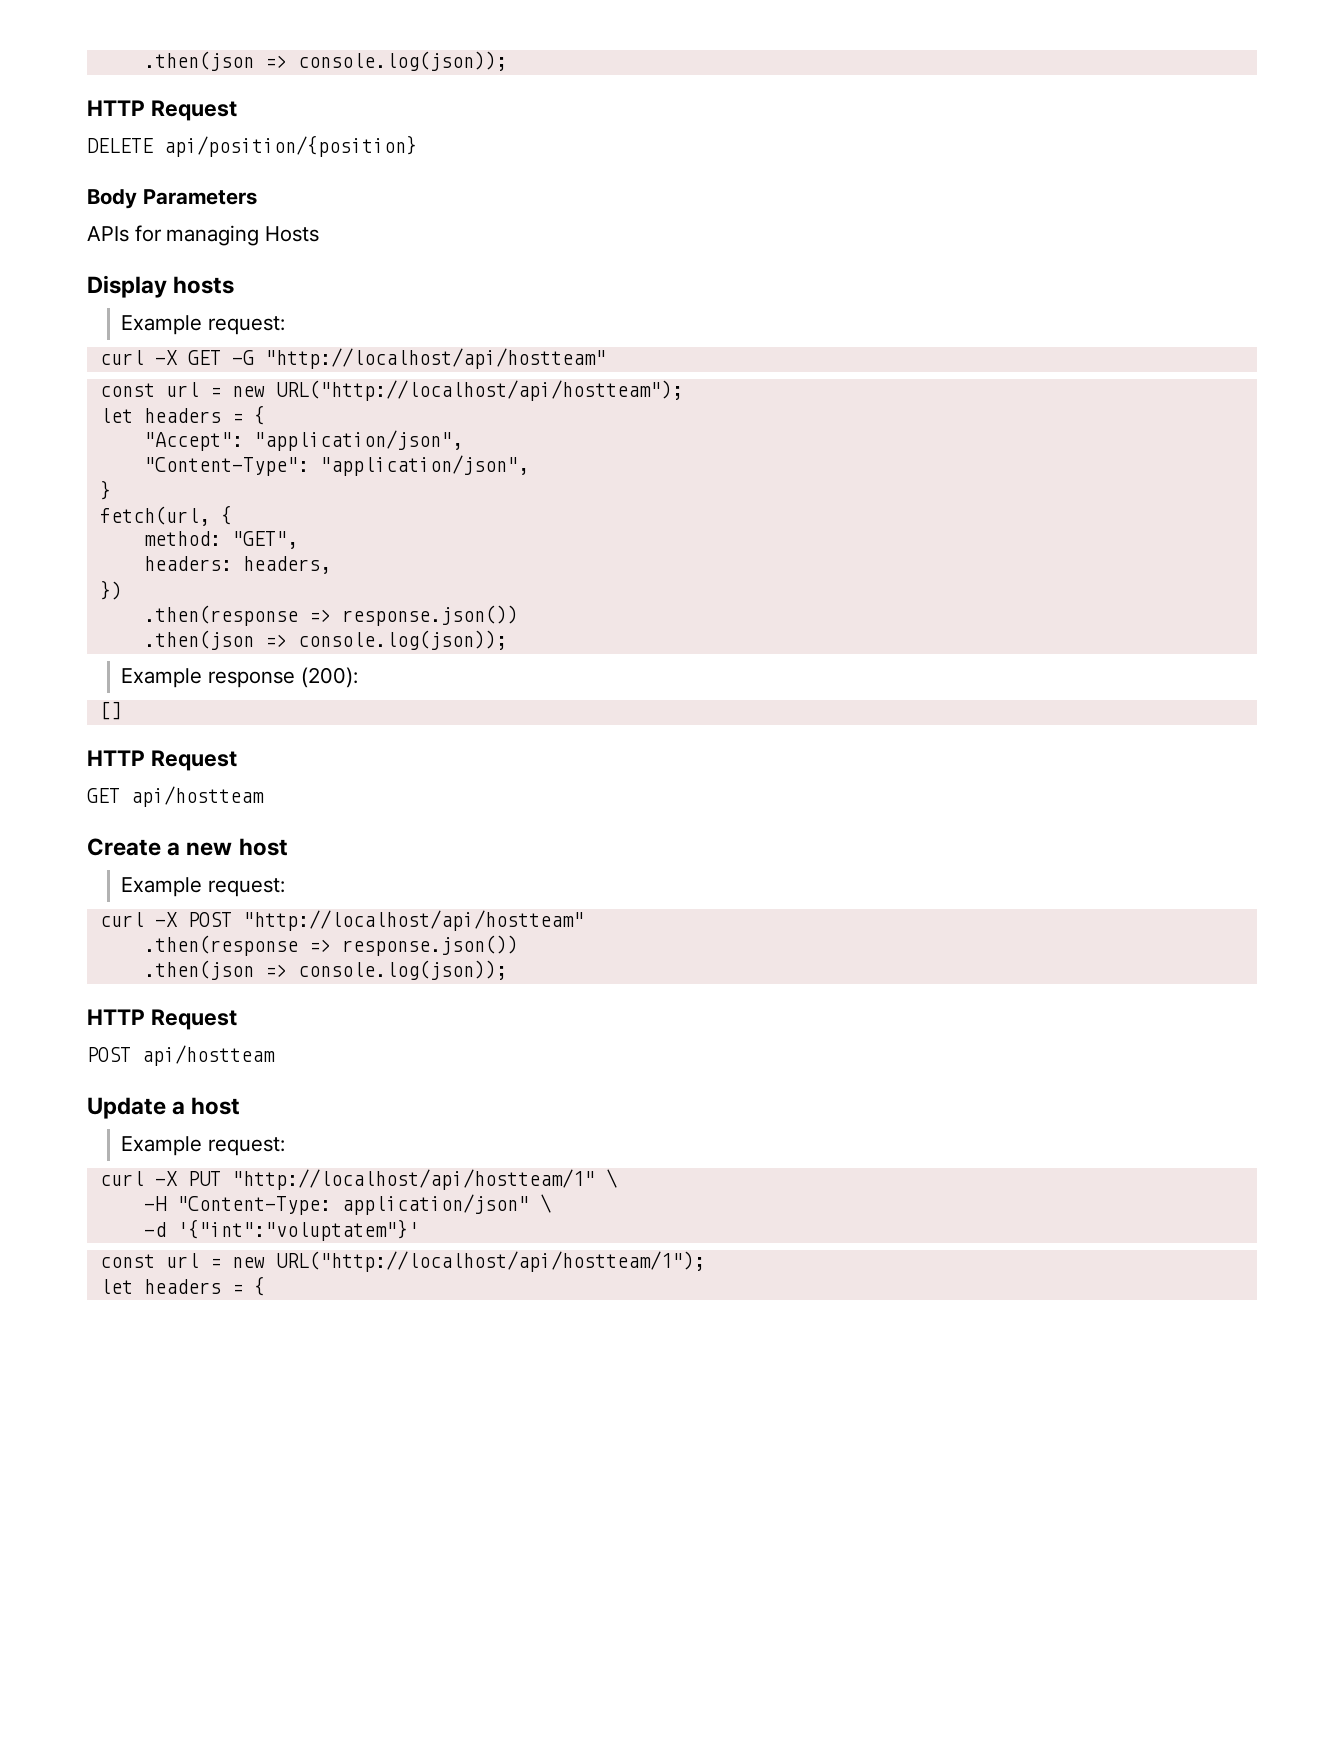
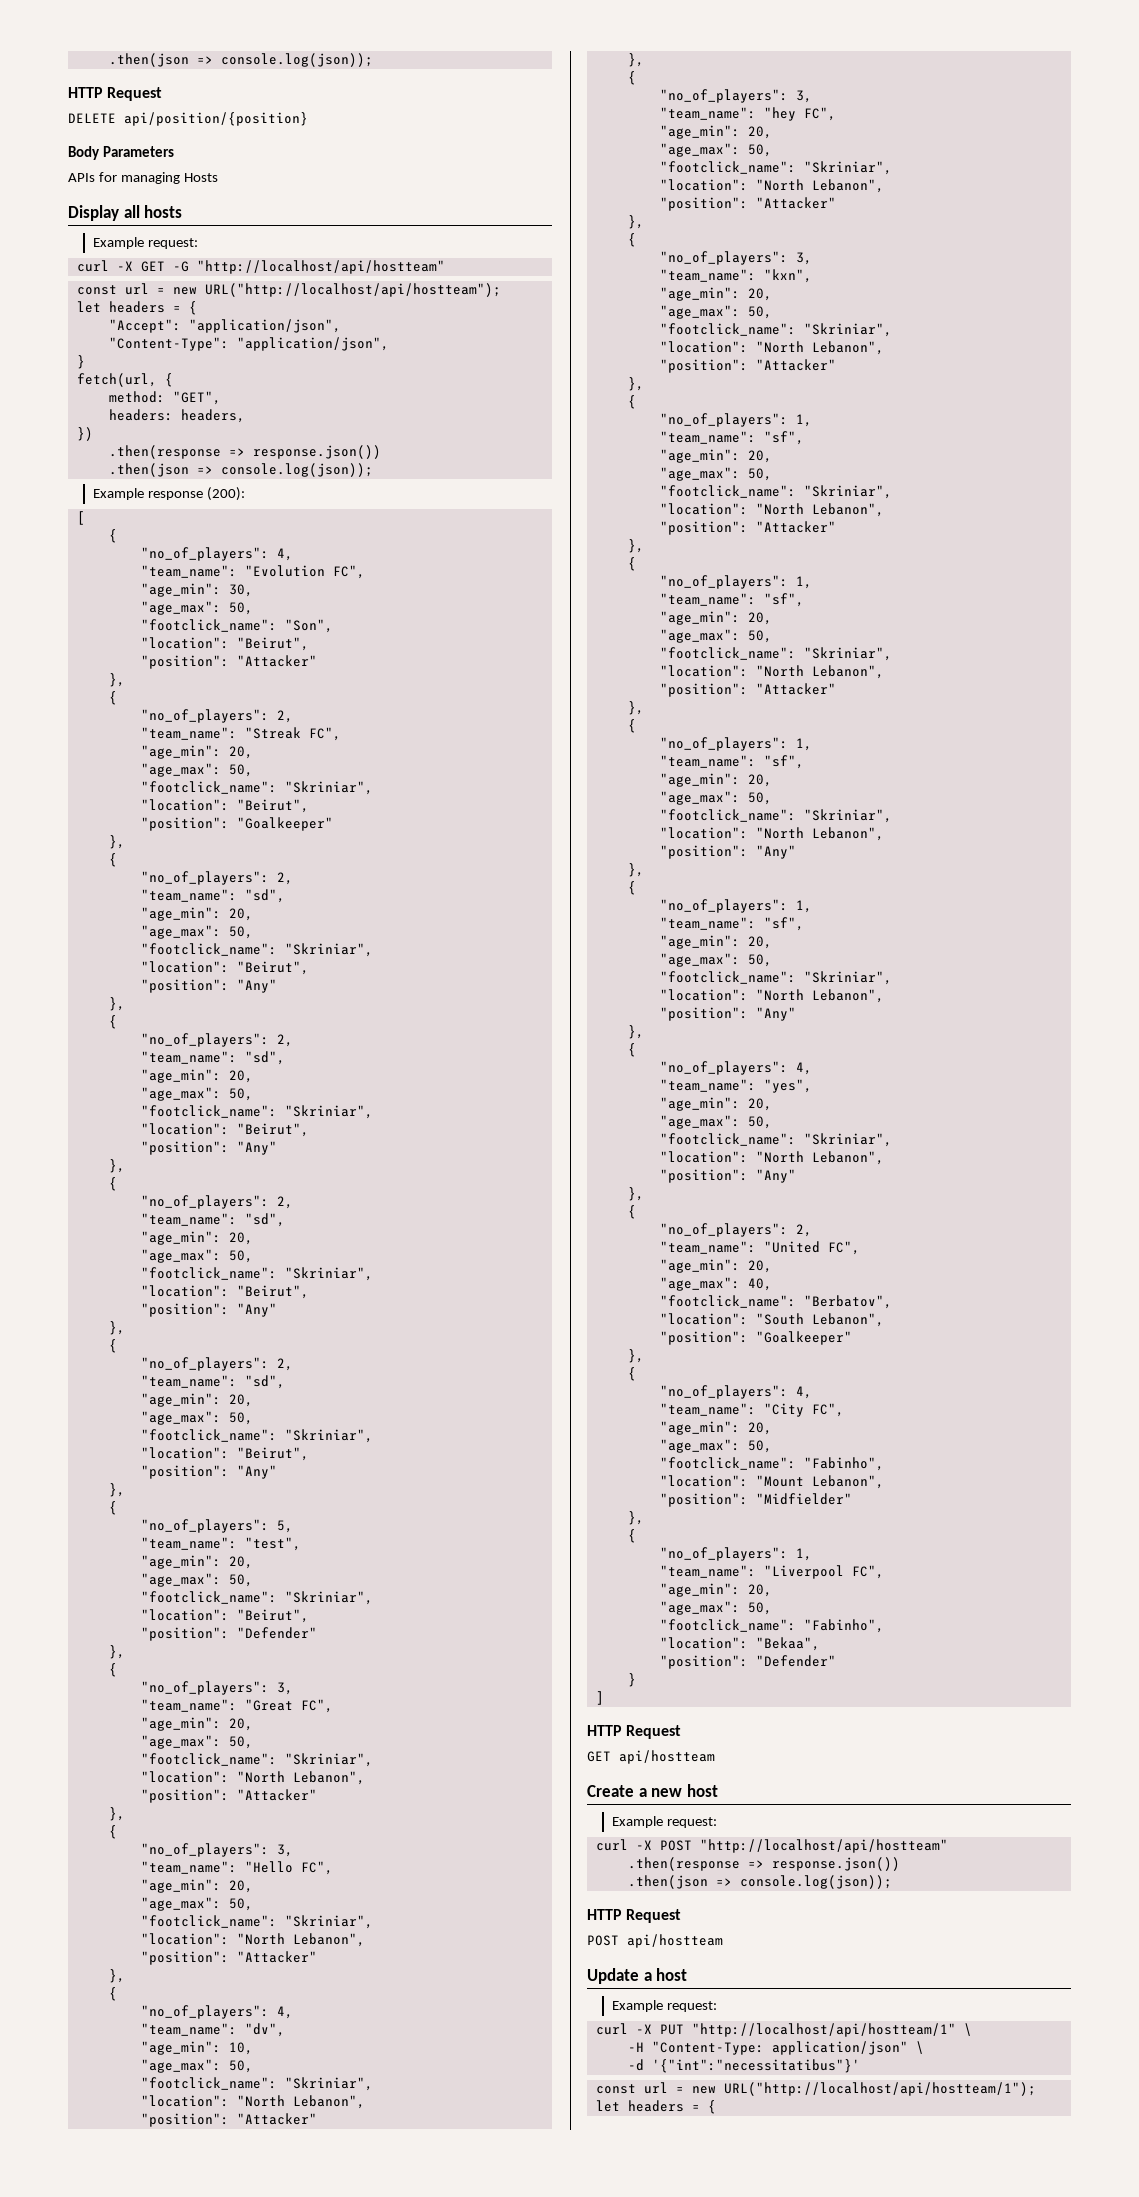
(167, 286) none -> [123,205,140,218] all
[99,701,122,720] [] -> [76,511,85,525] [108,529,117,543] [140,547,293,561] [140,565,365,579] [140,583,253,597] [140,601,253,615] [140,619,333,633] [140,637,309,651] [140,655,317,669] [108,673,125,687] [108,691,117,705] [140,709,293,723] [140,727,341,741] [140,745,253,759] [140,763,253,777] [140,781,373,795] [140,799,309,813] [140,817,333,831] [108,835,125,849] [108,853,117,867] [140,871,293,885] [140,889,285,903] [140,907,253,921] [140,925,253,939] [140,943,373,957] [140,961,309,975] [140,979,277,993] [108,997,125,1011] [108,1015,117,1029] [140,1033,293,1047] [140,1051,285,1065] [140,1069,253,1083] [140,1087,253,1101] [140,1105,373,1119] [140,1123,309,1137] [140,1141,277,1155] [108,1159,125,1173] [108,1177,117,1191] [140,1195,293,1209] [140,1213,285,1227] [140,1231,253,1245] [140,1249,253,1263] [140,1267,373,1281] [140,1285,309,1299] [140,1303,277,1317] [108,1321,125,1335] [108,1339,117,1353] [140,1357,293,1371] [140,1375,285,1389] [140,1393,253,1407] [140,1411,253,1425] [140,1429,373,1443] [140,1447,309,1461] [140,1465,277,1479] [108,1483,125,1497] [108,1501,117,1515] [140,1519,293,1533] [140,1537,301,1551] [140,1555,253,1569] [140,1573,253,1587] [140,1591,373,1605] [140,1609,309,1623] [140,1627,317,1641] [108,1645,125,1659] [108,1663,117,1677] [140,1681,293,1695] [140,1699,333,1713] [140,1717,253,1731] [140,1735,253,1749] [140,1753,373,1767] [140,1771,365,1785] [140,1789,317,1803] [108,1807,125,1821] [108,1825,117,1839] [140,1843,293,1857] [140,1861,333,1875] [140,1879,253,1893] [140,1897,253,1911] [140,1915,373,1929] [140,1933,365,1947] [140,1951,317,1965] [108,1969,125,1983] [108,1987,117,2001] [140,2005,293,2019] [140,2023,285,2037] [140,2041,253,2055] [140,2059,253,2073] [140,2077,373,2091] [140,2095,365,2109] [140,2113,317,2127] [627,53,644,67] [627,71,636,85] [659,89,812,103] [659,107,836,121] [659,125,772,139] [659,143,772,157] [659,161,892,175] [659,179,884,193] [659,197,836,211] [627,215,644,229] [627,233,636,247] [659,251,812,265] [659,269,812,283] [659,287,772,301] [659,305,772,319] [659,323,892,337] [659,341,884,355] [659,359,836,373] [627,377,644,391] [627,395,636,409] [659,413,812,427] [659,431,804,445] [659,449,772,463] [659,467,772,481] [659,485,892,499] [659,503,884,517] [659,521,836,535] [627,539,644,553] [627,557,636,571] [659,575,812,589] [659,593,804,607] [659,611,772,625] [659,629,772,643] [659,647,892,661] [659,665,884,679] [659,683,836,697] [627,701,644,715] [627,719,636,733] [659,737,812,751] [659,755,804,769] [659,773,772,787] [659,791,772,805] [659,809,892,823] [659,827,884,841] [659,845,796,859] [627,863,644,877] [627,881,636,895] [659,899,812,913] [659,917,804,931] [659,935,772,949] [659,953,772,967] [659,971,892,985] [659,989,884,1003] [659,1007,796,1021] [627,1025,644,1039] [627,1043,636,1057] [659,1061,812,1075] [659,1079,812,1093] [659,1097,772,1111] [659,1115,772,1129] [659,1133,892,1147] [659,1151,884,1165] [659,1169,796,1183] [627,1187,644,1201] [627,1205,636,1219] [659,1223,812,1237] [659,1241,860,1255] [659,1259,772,1273] [659,1277,772,1291] [659,1295,892,1309] [659,1313,884,1327] [659,1331,852,1345] [627,1349,644,1363] [627,1367,636,1381] [659,1385,812,1399] [659,1403,844,1417] [659,1421,772,1435] [659,1439,772,1453] [659,1457,884,1471] [659,1475,884,1489] [659,1493,852,1507] [627,1511,644,1525] [627,1529,636,1543] [659,1547,812,1561] [659,1565,884,1579] [659,1583,772,1597] [659,1601,772,1615] [659,1619,884,1633] [659,1637,820,1651] [659,1655,836,1669] [627,1673,636,1687] [595,1691,604,1705] [ // { // "no_of_players": 4, // "team_name": "Evolution FC", // "age_min": 30, // "age_max": 50, // "footclick_name": "Son", // "location": "Beirut", // "position": "Attacker" // }, // { // "no_of_players": 2, // "team_name": "Streak FC", // "age_min": 20, // "age_max": 50, // "footclick_name": "Skriniar", // "location": "Beirut", // "position": "Goalkeeper" // }, // { // "no_of_players": 2, // "team_name": "sd", // "age_min": 20, // "age_max": 50, // "footclick_name": "Skriniar", // "location": "Beirut", // "position": "Any" // }, // { // "no_of_players": 2, // "team_name": "sd", // "age_min": 20, // "age_max": 50, // "footclick_name": "Skriniar", // "location": "Beirut", // "position": "Any" // }, // { // "no_of_players": 2, // "team_name": "sd", // "age_min": 20, // "age_max": 50, // "footclick_name": "Skriniar", // "location": "Beirut", // "position": "Any" // }, // { // "no_of_players": 2, // "team_name": "sd", // "age_min": 20, // "age_max": 50, // "footclick_name": "Skriniar", // "location": "Beirut", // "position": "Any" // }, // { // "no_of_players": 5, // "team_name": "test", // "age_min": 20, // "age_max": 50, // "footclick_name": "Skriniar", // "location": "Beirut", // "position": "Defender" // }, // { // "no_of_players": 3, // "team_name": "Great FC", // "age_min": 20, // "age_max": 50, // "footclick_name": "Skriniar", // "location": "North Lebanon", // "position": "Attacker" // }, // { // "no_of_players": 3, // "team_name": "Hello FC", // "age_min": 20, // "age_max": 50, // "footclick_name": "Skriniar", // "location": "North Lebanon", // "position": "Attacker" // }, // { // "no_of_players": 4, // "team_name": "dv", // "age_min": 10, // "age_max": 50, // "footclick_name": "Skriniar", // "location": "North Lebanon", // "position": "Attacker" // }, // { // "no_of_players": 3, // "team_name": "hey FC", // "age_min": 20, // "age_max": 50, // "footclick_name": "Skriniar", // "location": "North Lebanon", // "position": "Attacker" // }, // { // "no_of_players": 3, // "team_name": "kxn", // "age_min": 20, // "age_max": 50, // "footclick_name": "Skriniar", // "location": "North Lebanon", // "position": "Attacker" // }, // { // "no_of_players": 1, // "team_name": "sf", // "age_min": 20, // "age_max": 50, // "footclick_name": "Skriniar", // "location": "North Lebanon", // "position": "Attacker" // }, // { // "no_of_players": 1, // "team_name": "sf", // "age_min": 20, // "age_max": 50, // "footclick_name": "Skriniar", // "location": "North Lebanon", // "position": "Attacker" // }, // { // "no_of_players": 1, // "team_name": "sf", // "age_min": 20, // "age_max": 50, // "footclick_name": "Skriniar", // "location": "North Lebanon", // "position": "Any" // }, // { // "no_of_players": 1, // "team_name": "sf", // "age_min": 20, // "age_max": 50, // "footclick_name": "Skriniar", // "location": "North Lebanon", // "position": "Any" // }, // { // "no_of_players": 4, // "team_name": "yes", // "age_min": 20, // "age_max": 50, // "footclick_name": "Skriniar", // "location": "North Lebanon", // "position": "Any" // }, // { // "no_of_players": 2, // "team_name": "United FC", // "age_min": 20, // "age_max": 40, // "footclick_name": "Berbatov", // "location": "South Lebanon", // "position": "Goalkeeper" // }, // { // "no_of_players": 4, // "team_name": "City FC", // "age_min": 20, // "age_max": 50, // "footclick_name": "Fabinho", // "location": "Mount Lebanon", // "position": "Midfielder" // }, // { // "no_of_players": 1, // "team_name": "Liverpool FC", // "age_min": 20, // "age_max": 50, // "footclick_name": "Fabinho", // "location": "Bekaa", // "position": "Defender" // } // ]
[176,1219,419,1241] '{"int":"voluptatem"}' -> [651,2059,860,2073] '{"int":"necessitatibus"}'

